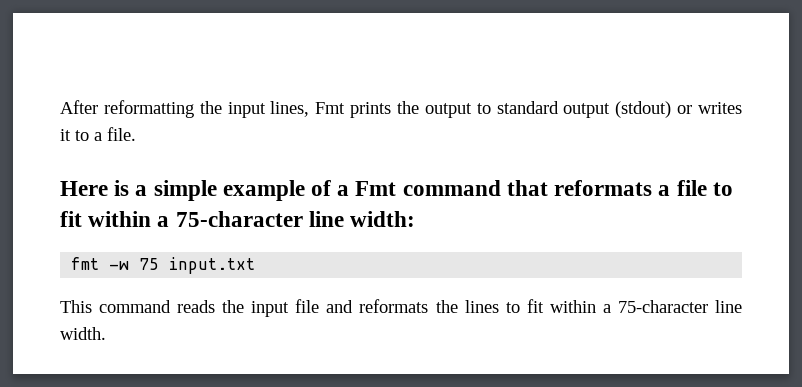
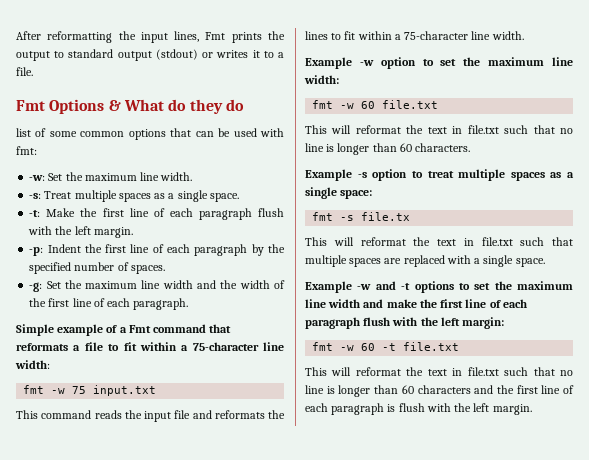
[60,180,217,201] Here is a simple -> [16,99,244,114] [16,128,284,140] [16,146,37,155] [29,172,193,181] [29,190,239,202] [29,208,284,220] [28,226,133,238] [29,244,285,256] [29,262,165,274] [29,280,285,292] [29,298,189,310] [16,324,54,336] Fmt Options & What do they do // list of some common options that can be used with fmt: // -w: Set the maximum line width. // -s: Treat multiple spaces as a single space. // -t: Make the first line of each paragraph flush with the left margin. // -p: Indent the first line of each paragraph by the specified number of spaces. // -g: Set the maximum line width and the width of the first line of each paragraph. // Simple
(106, 333) none -> [305,57,573,69] [304,75,339,84] [312,100,439,109] [305,125,573,134] [305,143,471,155] [305,169,574,181] [305,187,373,199] [312,212,411,221] [305,237,573,246] [305,255,545,267] [305,281,573,293] [305,299,527,308] [305,317,505,329] [312,342,460,351] [305,367,573,376] [305,385,574,397] [305,403,532,415] // Example -w option to set the maximum line width: // fmt -w 60 file.txt // This will reformat the text in file.txt such that no line is longer than 60 characters. // Example -s option to treat multiple spaces as a single space: // fmt -s file.tx // This will reformat the text in file.txt such that multiple spaces are replaced with a single space. // Example -w and -t options to set the maximum line width and make the first line of each paragraph flush with the left margin: // fmt -w 60 -t file.txt // This will reformat the text in file.txt such that no line is longer than 60 characters and the first line of each paragraph is flush with the left margin.

